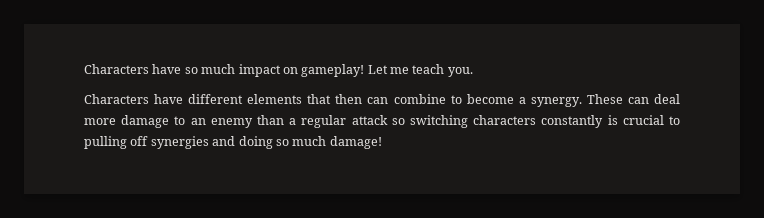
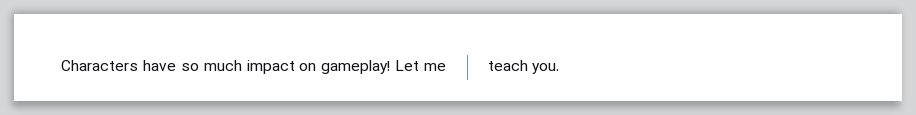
[84,94,680,107] [84,115,680,128] [84,136,382,149] // Characters have different elements that then can combine to become a synergy. These can deal more damage to an enemy than a regular attack so switching characters constantly is crucial to pulling off synergies and doing so much damage! -> (560, 68) none

